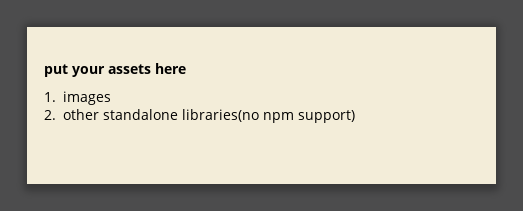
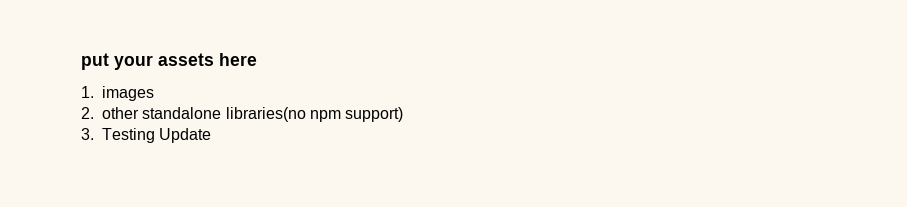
(355, 116) none -> [81,128,212,143] // 3. Testing Update

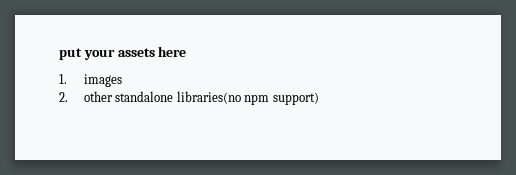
[81,128,212,143] // 3. Testing Update -> (319, 98) none

